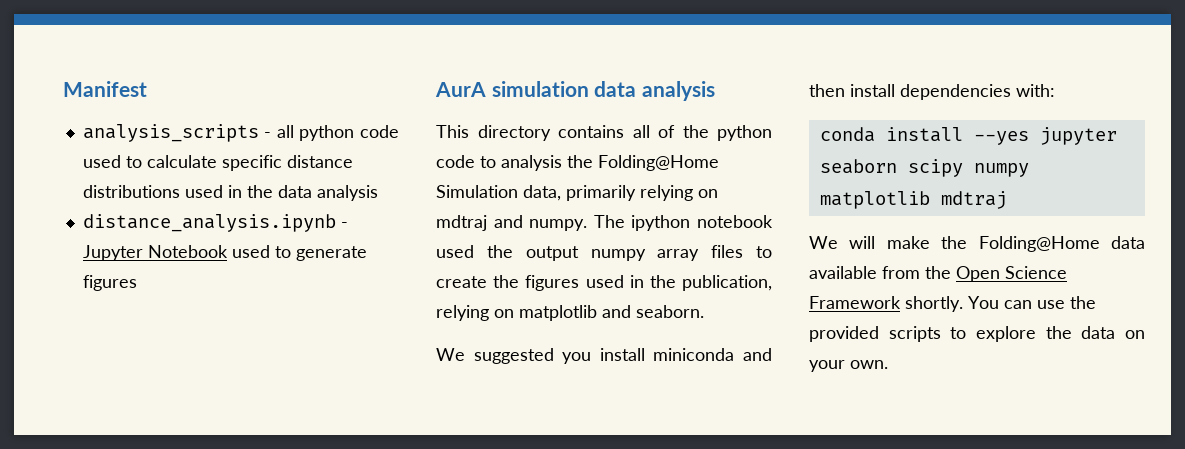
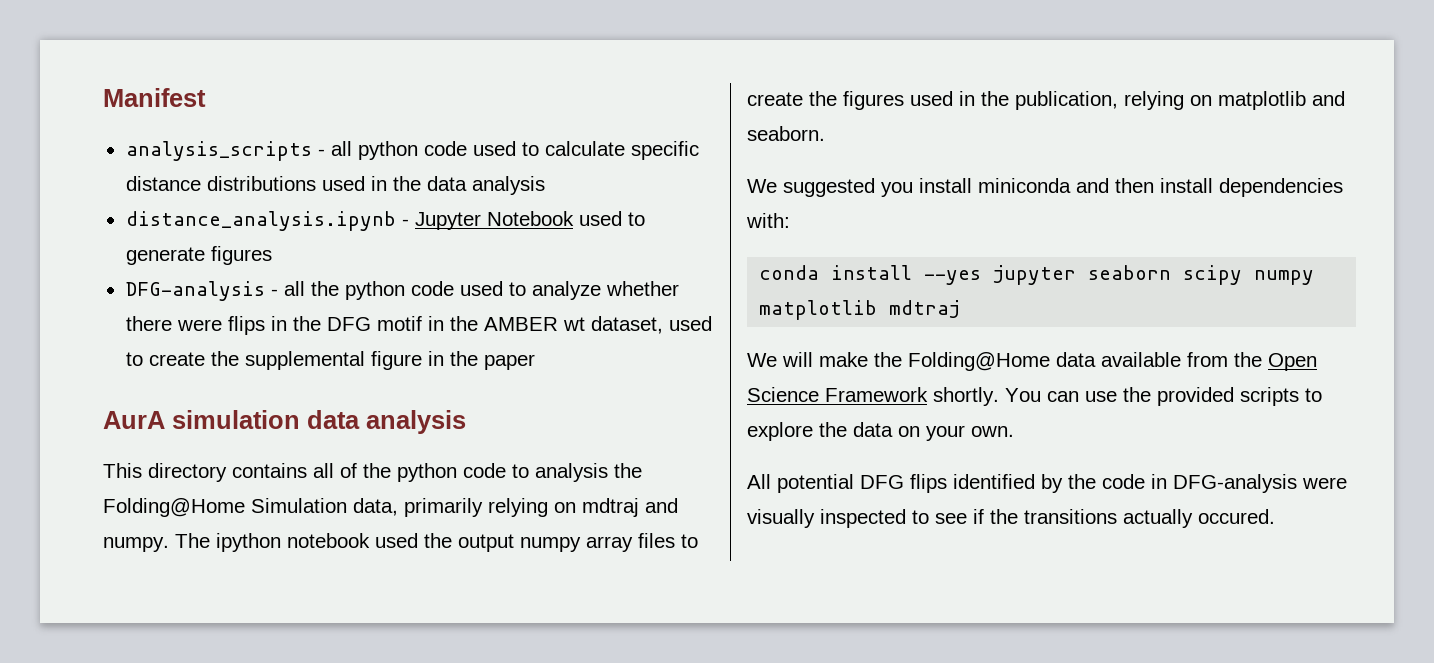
(137, 283) none -> [125,281,679,301] [125,316,712,335] [125,351,535,370] // DFG-analysis - all the python code used to analyze whether there were flips in the DFG motif in the AMBER wt dataset, used to create the supplemental figure in the paper
(888, 364) none -> [747,474,1347,493] [747,509,1275,528] // All potential DFG flips identified by the code in DFG-analysis were visually inspected to see if the transitions actually occured.

